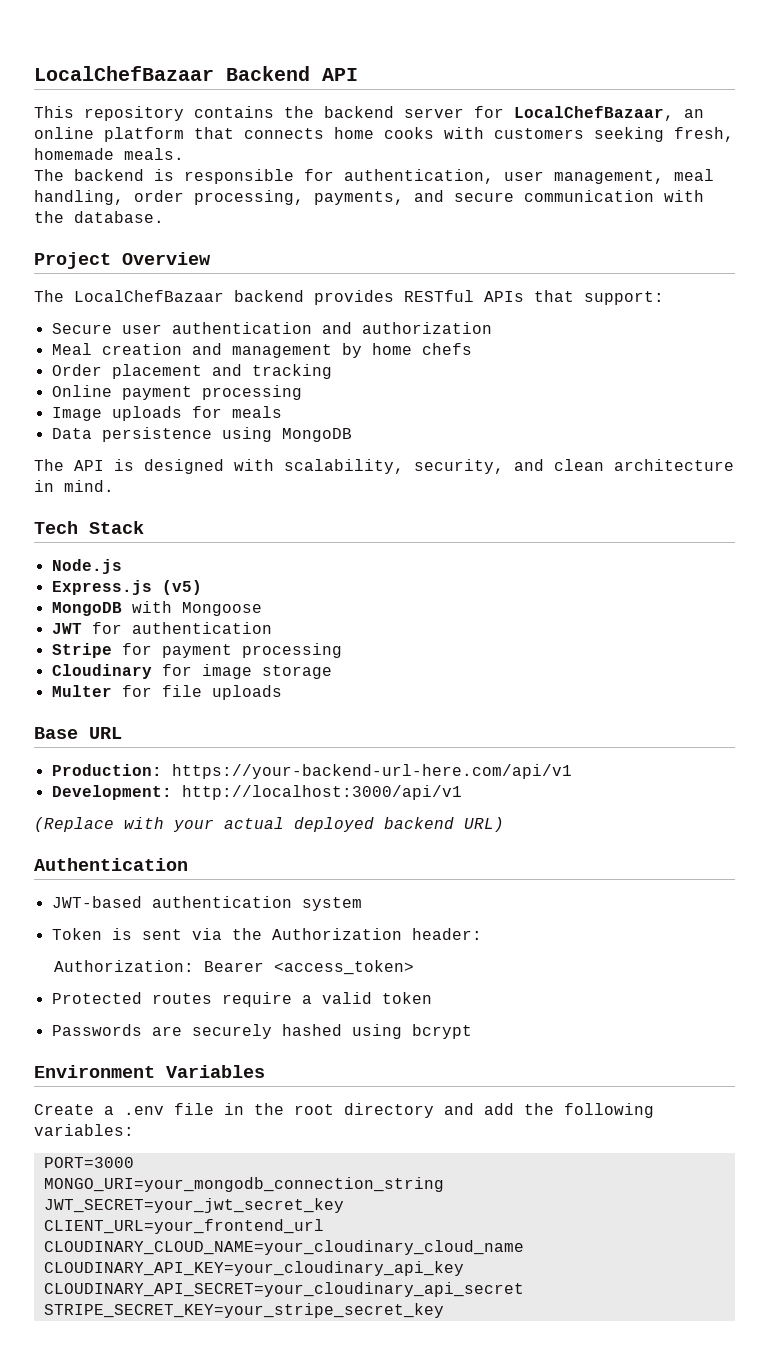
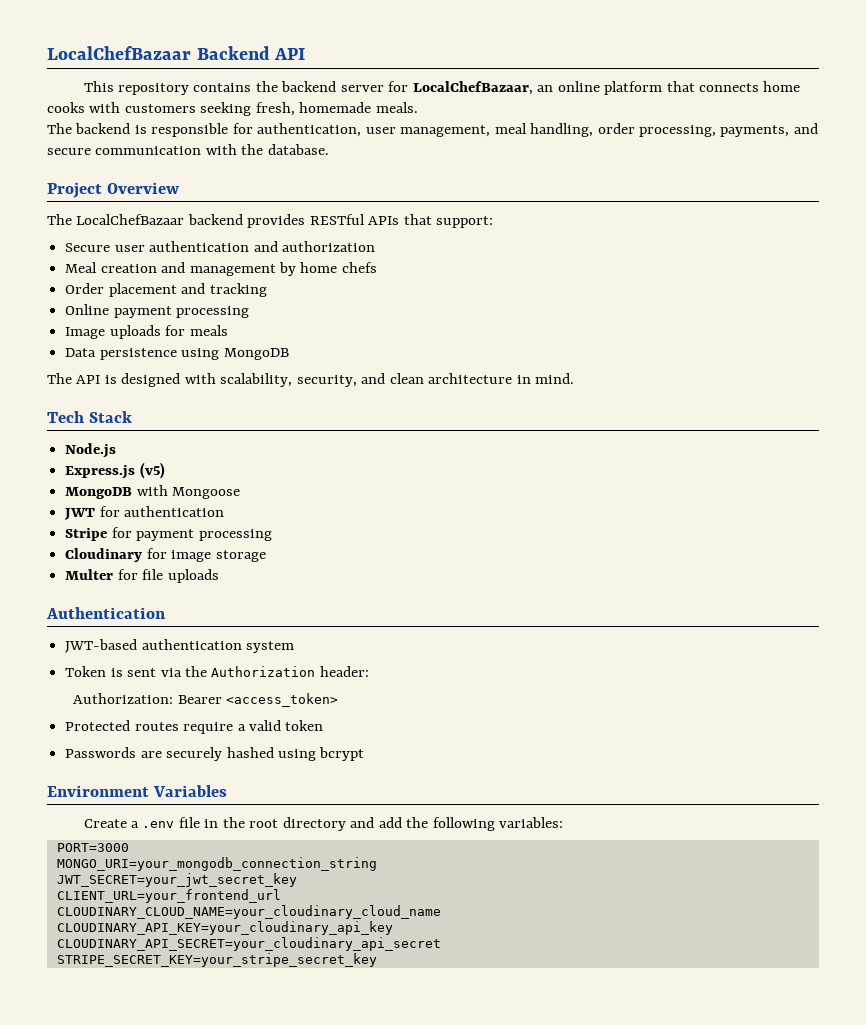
[34,727,122,739] [51,764,572,779] [51,785,462,800] [34,817,504,832] // Base URL // Production: https://your-backend-url-here.com/api/v1 // Development: http://localhost:3000/api/v1 // (Replace with your actual deployed backend URL) -> (219, 576) none

